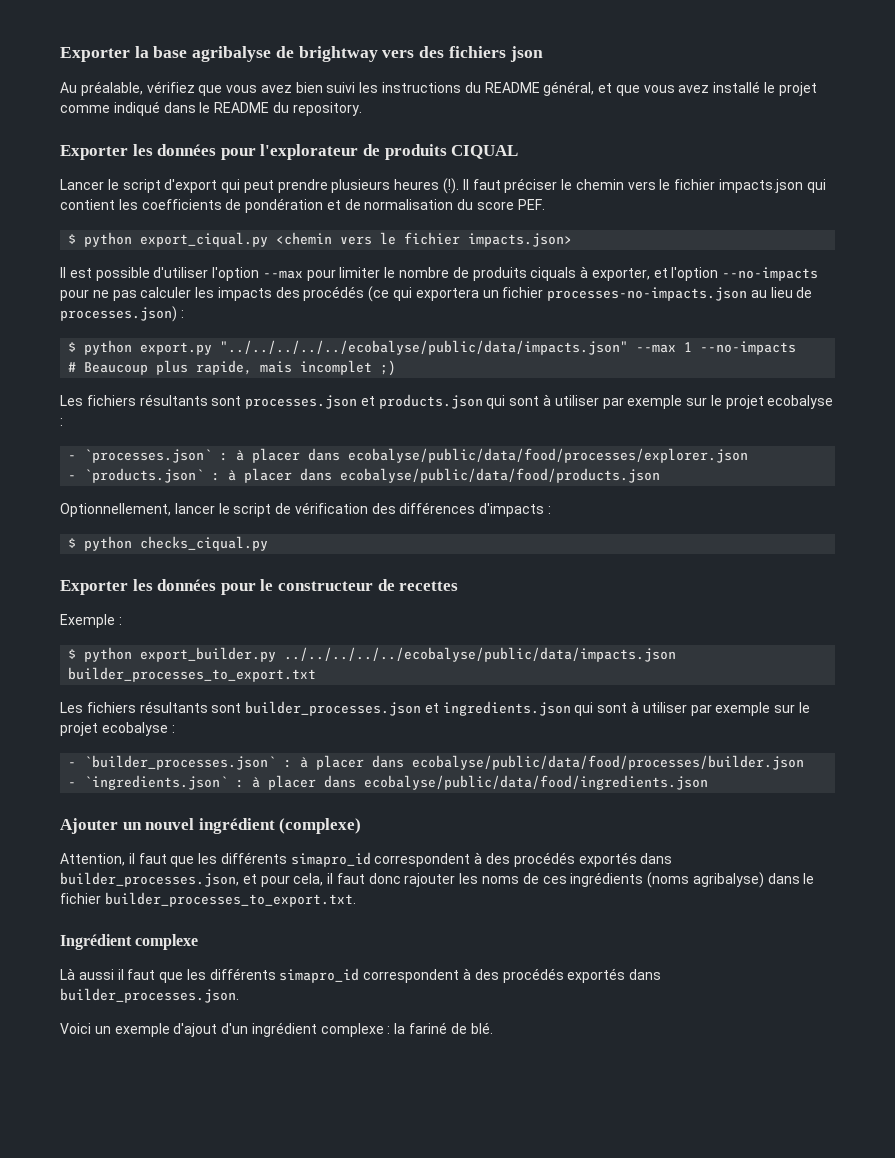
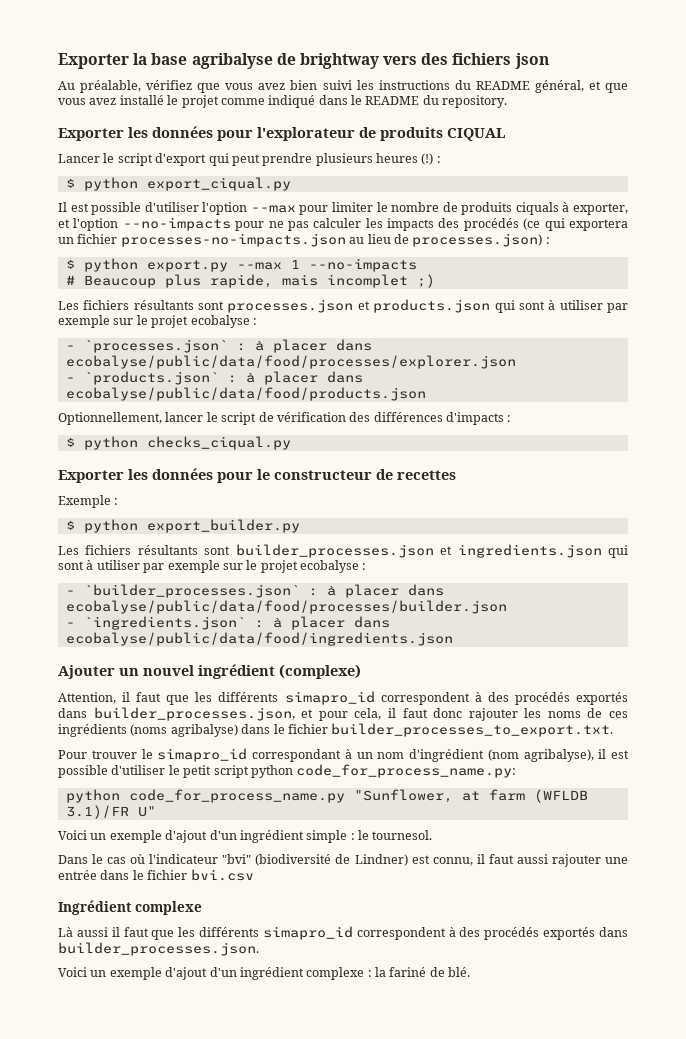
[443,178,826,194] [60,198,545,213] [68,232,573,247] (!). Il faut préciser le chemin vers le fichier impacts.json qui contient les coefficients de pondération et de normalisation du score PEF. // $ python export_ciqual.py <chemin vers le fichier impacts.json> -> [421,153,441,165] [65,177,291,191] (!) : // $ python export_ciqual.py
[220,340,629,355] "../../../../../ecobalyse/public/data/impacts.json" -> (228, 266) none
[284,647,677,662] [68,667,317,682] ../../../../../ecobalyse/public/data/impacts.json builder_processes_to_export.txt -> (300, 526) none
(356, 899) none -> [58,748,629,762] [58,764,517,778] [65,789,588,803] [65,805,156,819] [58,830,433,843] [58,854,628,867] [58,869,254,881] // Pour trouver le simapro_id correspondant à un nom d'ingrédient (nom agribalyse), il est possible d'utiliser le petit script python code_for_process_name.py: // python code_for_process_name.py "Sunflower, at farm (WFLDB 3.1)/FR U" // Voici un exemple d'ajout d'un ingrédient simple : le tournesol. // Dans le cas où l'indicateur "bvi" (biodiversité de Lindner) est connu, il faut aussi rajouter une entrée dans le fichier bvi.csv

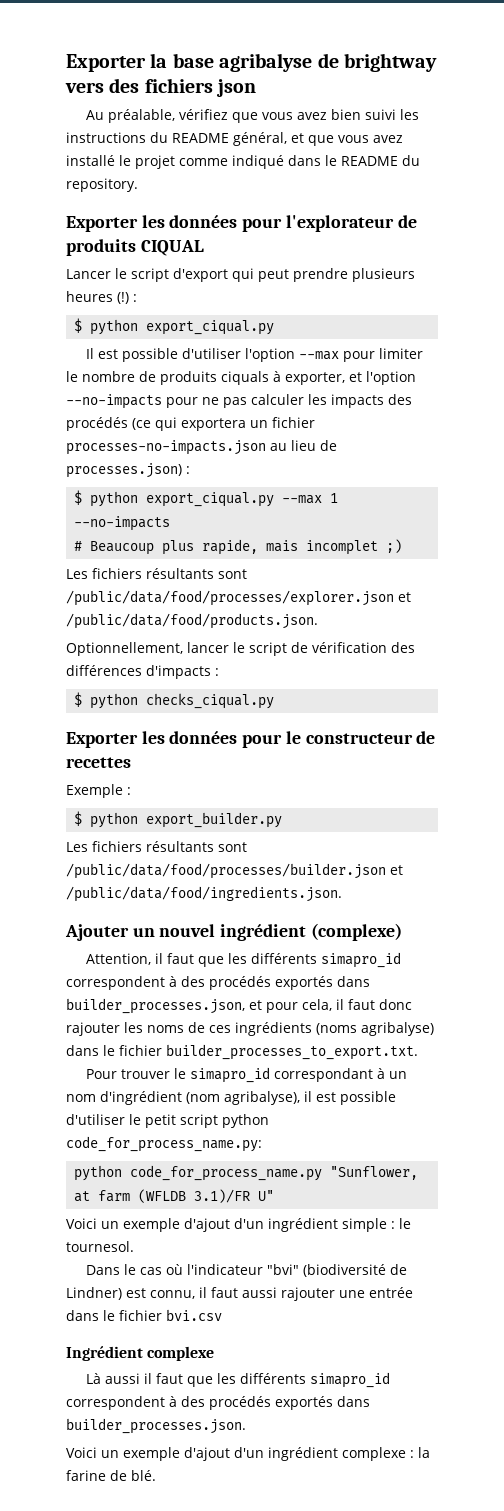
[146,260,228,272] export.py -> [146,492,275,507] export_ciqual.py
[227,299,629,313] [58,315,257,328] [65,339,372,353] [65,355,516,369] [65,371,363,385] [65,387,426,401] processes.json et products.json qui sont à utiliser par exemple sur le projet ecobalyse : // - `processes.json` : à placer dans ecobalyse/public/data/food/processes/explorer.json // - `products.json` : à placer dans ecobalyse/public/data/food/products.json -> [66,590,411,606] [66,613,318,629] /public/data/food/processes/explorer.json et /public/data/food/products.json.
[235,544,628,558] [58,560,367,573] [65,584,444,598] [65,600,507,614] [65,616,390,630] [65,632,453,646] builder_processes.json et ingredients.json qui sont à utiliser par exemple sur le projet ecobalyse : // - `builder_processes.json` : à placer dans ecobalyse/public/data/food/processes/builder.json // - `ingredients.json` : à placer dans ecobalyse/public/data/food/ingredients.json -> [66,863,403,879] [66,886,342,902] /public/data/food/processes/builder.json et /public/data/food/ingredients.json.
[389,967,427,977] fariné -> [66,1470,106,1481] farine

